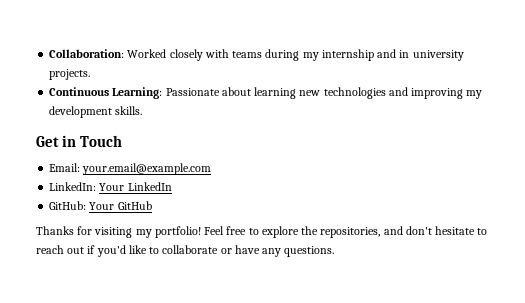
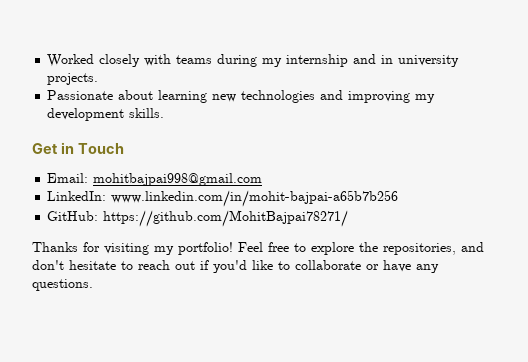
[49,49,125,58] Collaboration: -> (47, 60) none
[49,87,163,99] Continuous Learning: -> (99, 79) none
[82,163,212,175] your.email@example.com -> [93,173,263,186] mohitbajpai998@gmail.com
[99,182,172,191] Your LinkedIn -> [111,190,399,207] www.linkedin.com/in/mohit-bajpai-a65b7b256
[89,201,152,210] Your GitHub -> [103,210,349,227] https://github.com/MohitBajpai78271/

